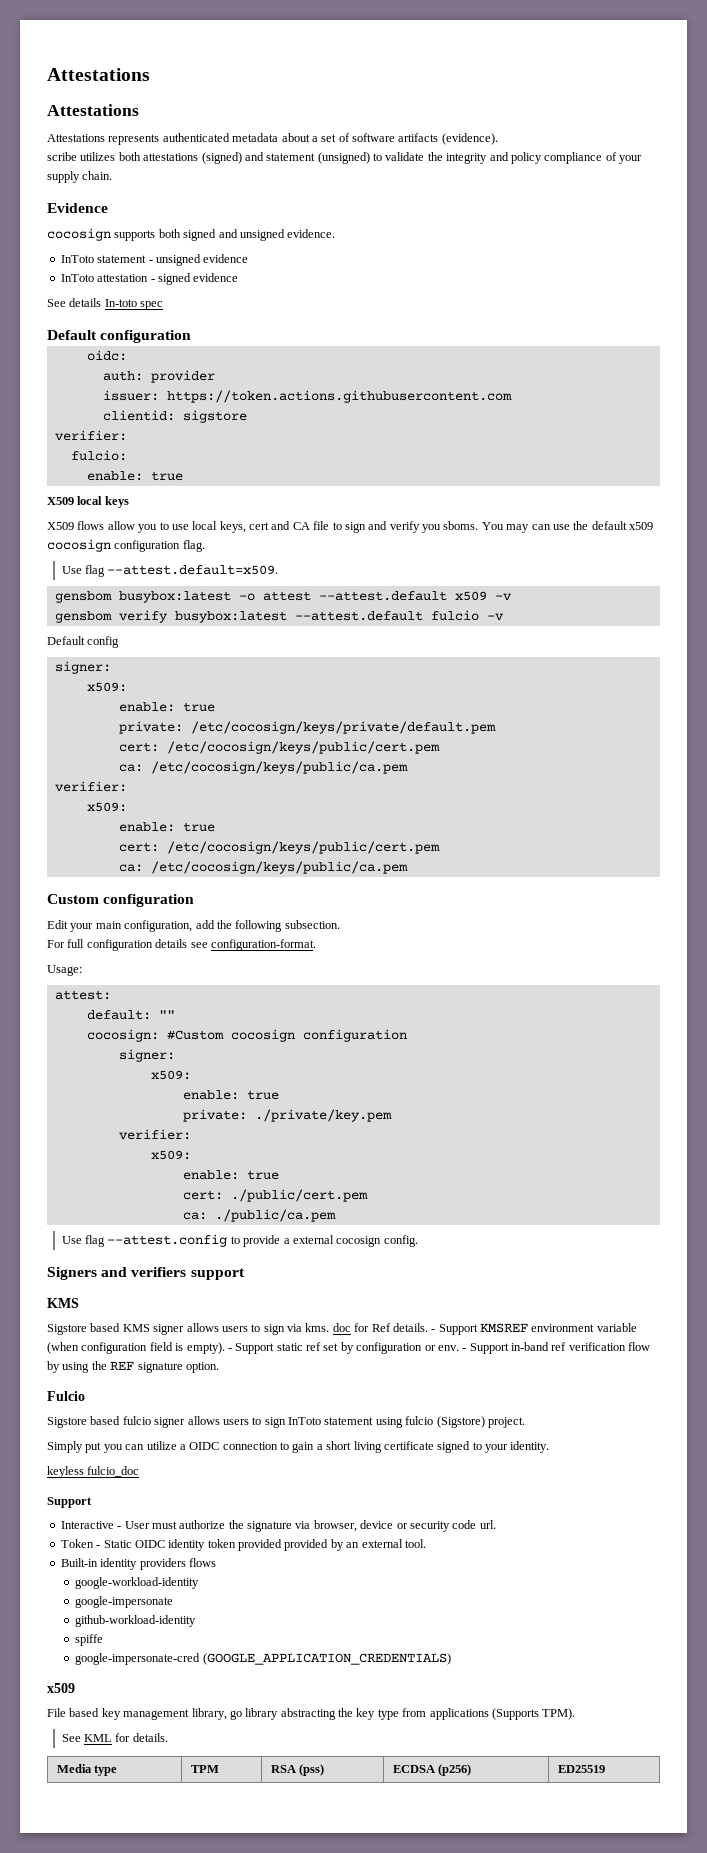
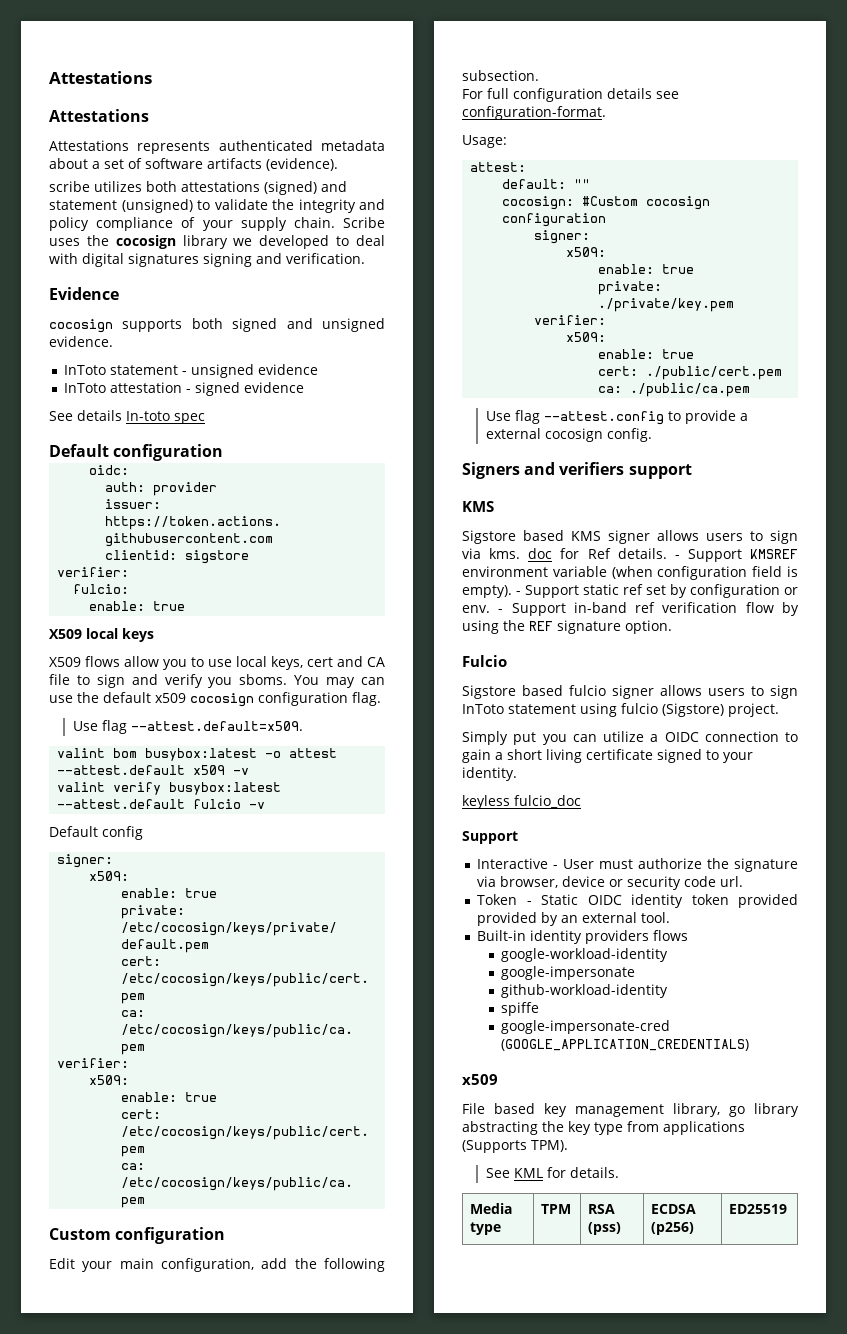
(113, 175) none -> [343,217,385,228] [49,235,385,249] [49,253,365,267] Scribe uses the cocosign library we developed to deal with digital signatures signing and verification.
[54,591,112,603] gensbom -> [57,748,138,758] valint bom
[54,611,112,623] gensbom -> [57,782,106,792] valint

